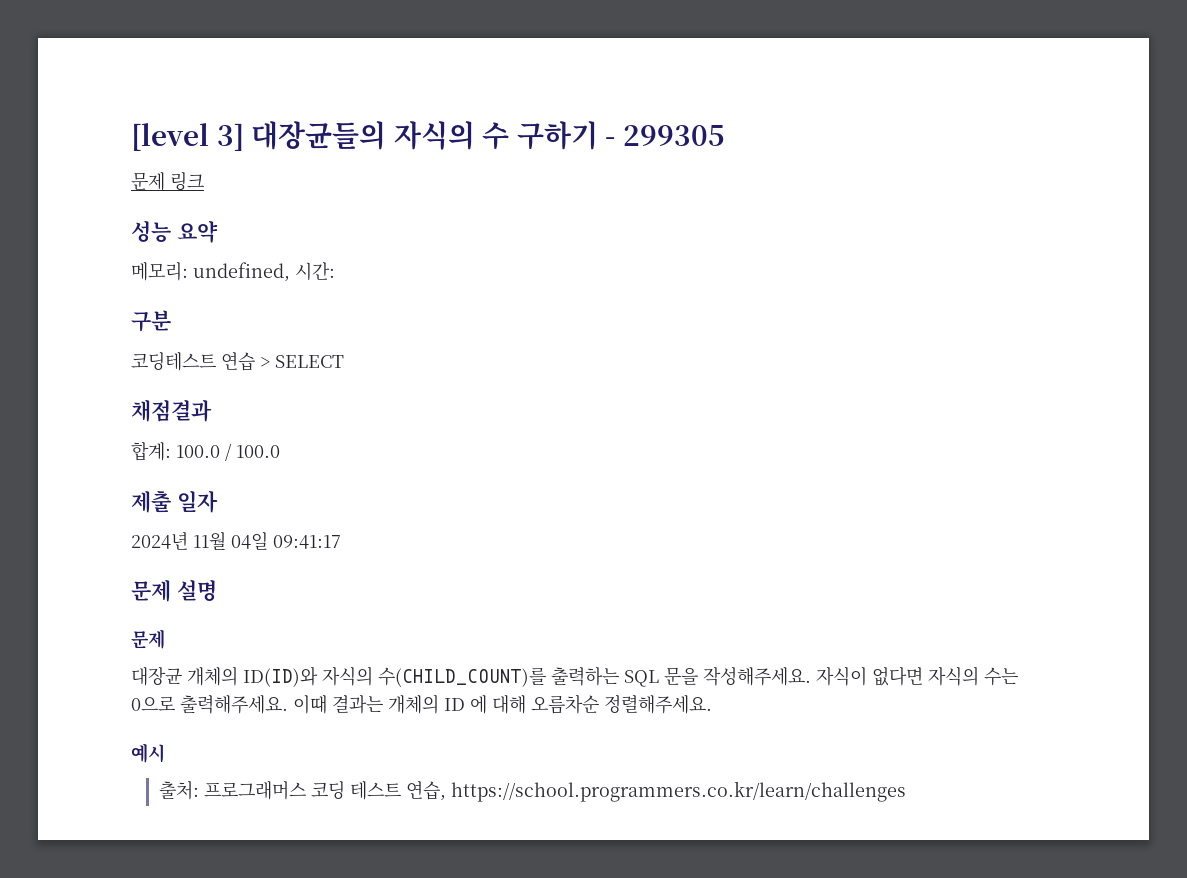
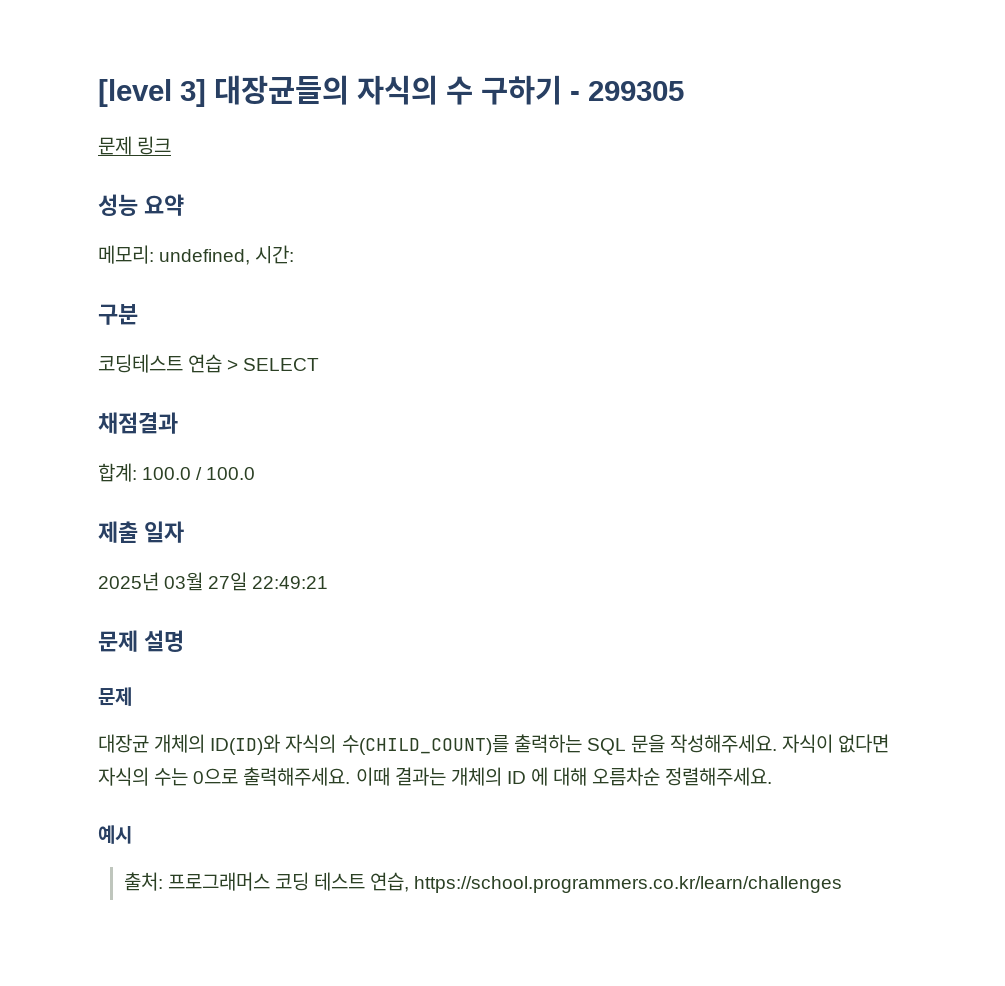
[131,531,341,550] 2024년 11월 04일 09:41:17 -> [98,572,329,591] 2025년 03월 27일 22:49:21

